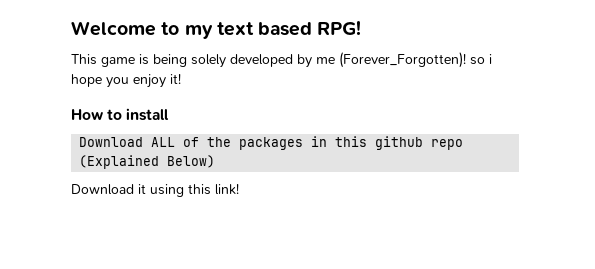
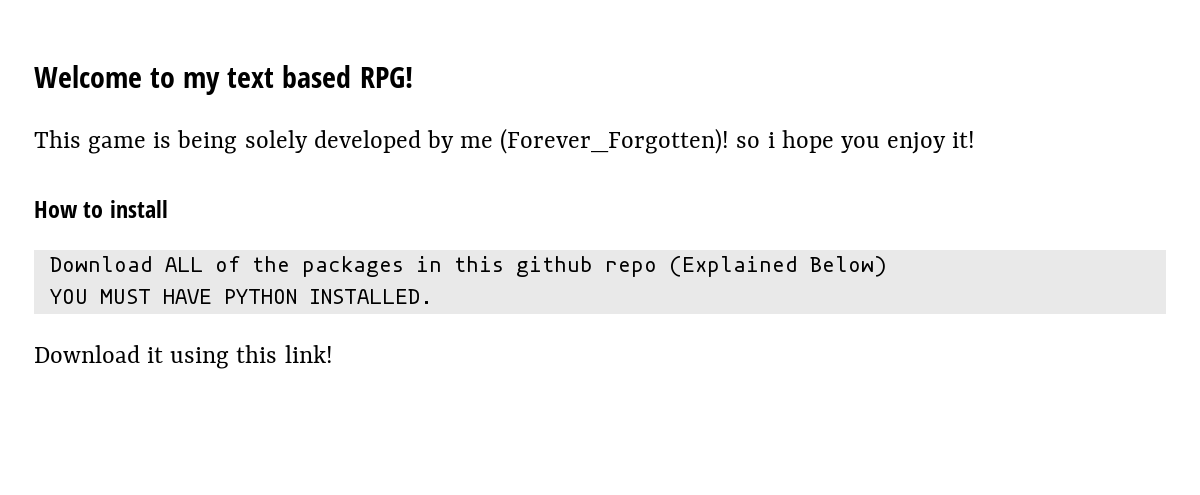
(216, 161) none -> [49,289,433,304] // YOU MUST HAVE PYTHON INSTALLED.

